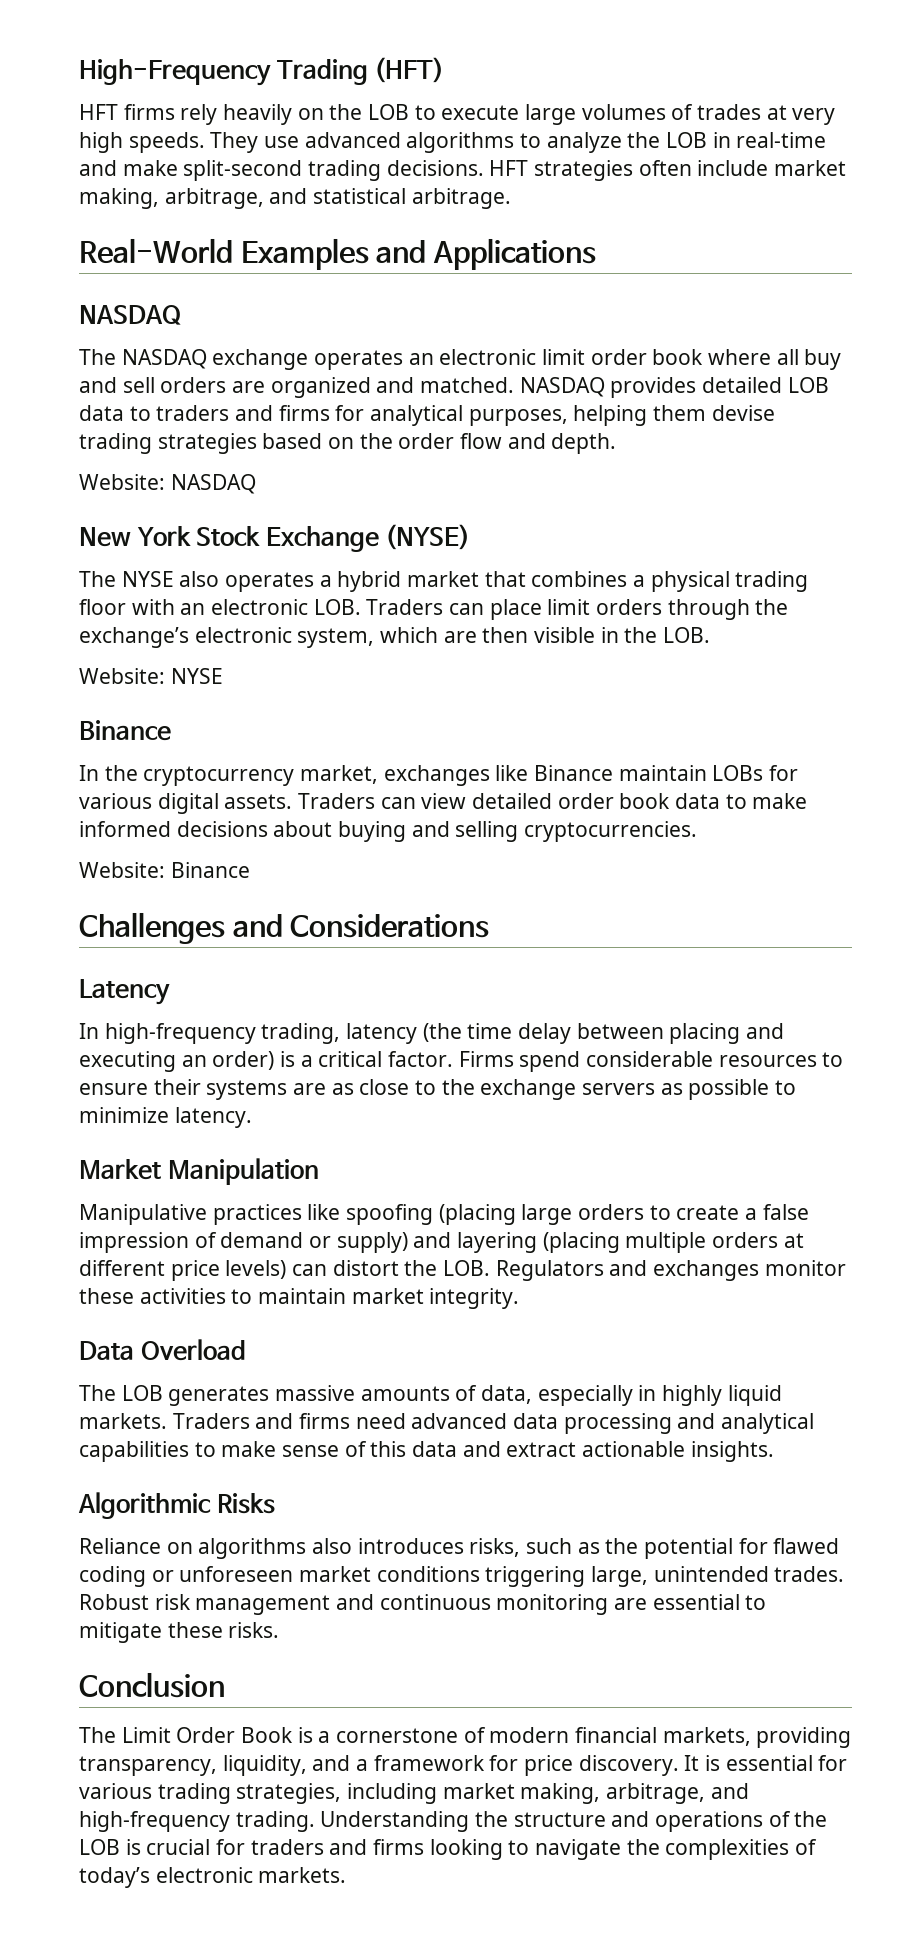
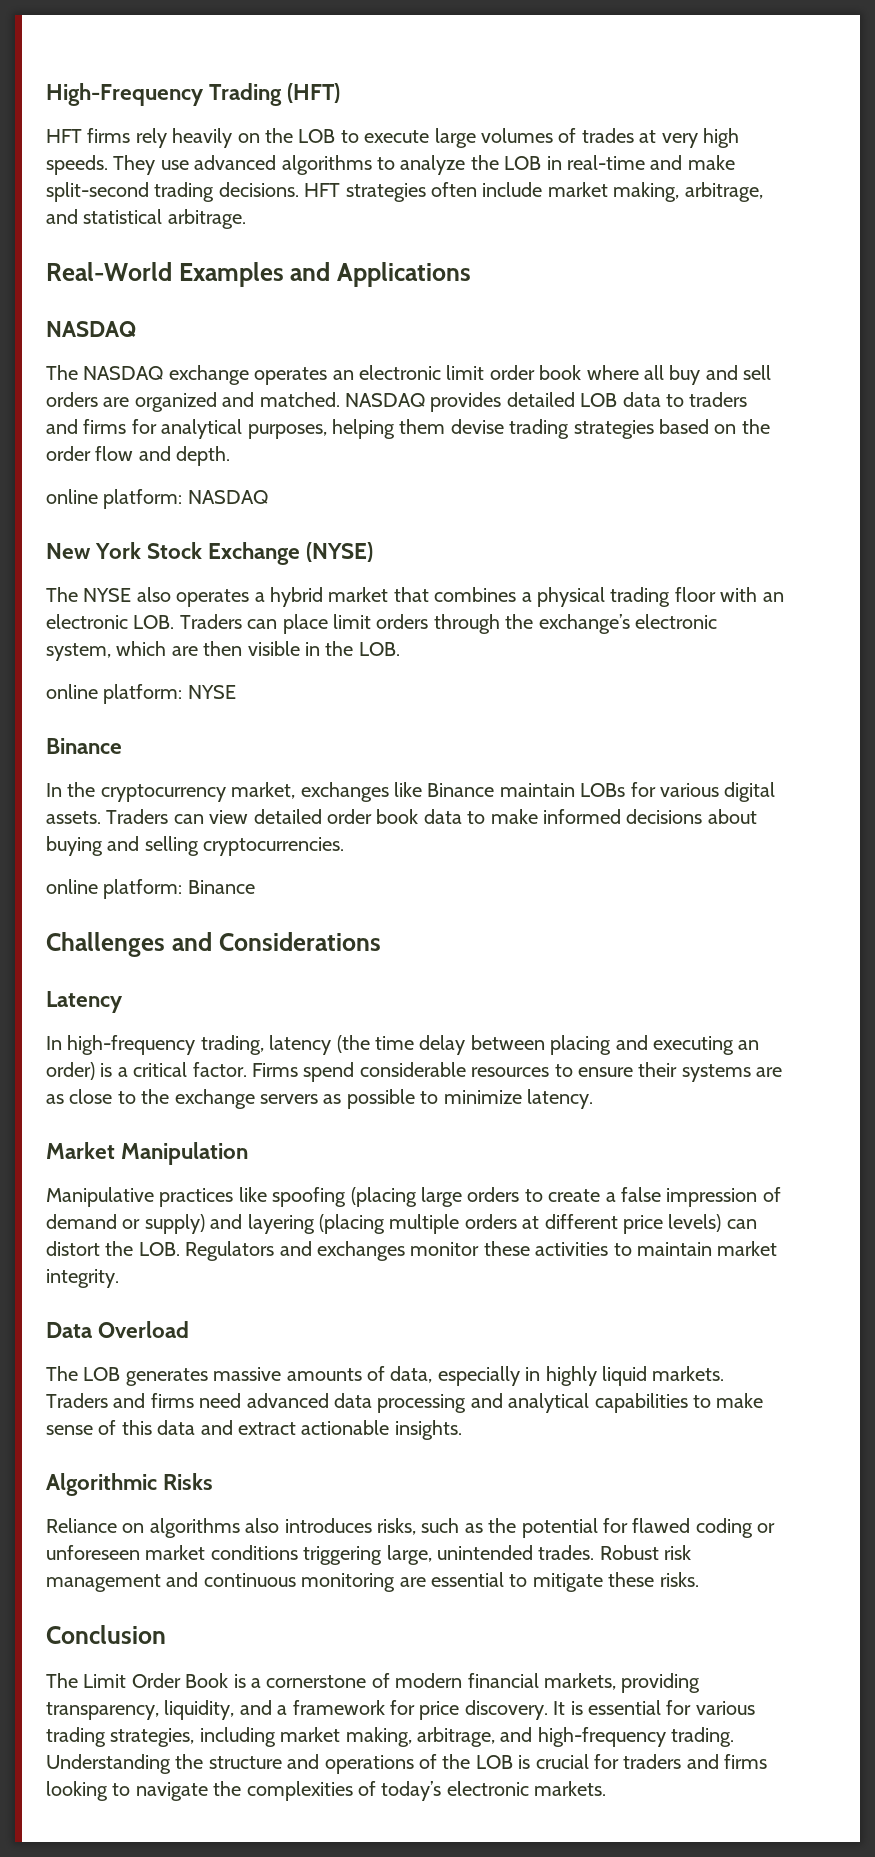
[79,474,165,490] Website: -> [46,489,183,509] online platform:
[79,668,165,684] Website: -> [46,684,183,704] online platform:
[79,862,165,878] Website: -> [46,879,183,899] online platform:

